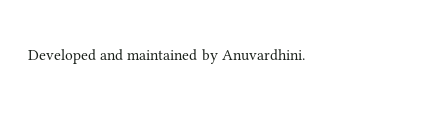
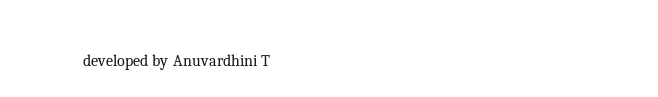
[28,49,305,64] Developed and maintained by Anuvardhini. -> [83,54,270,70] developed by Anuvardhini T

